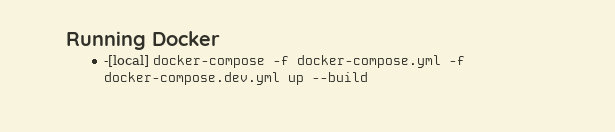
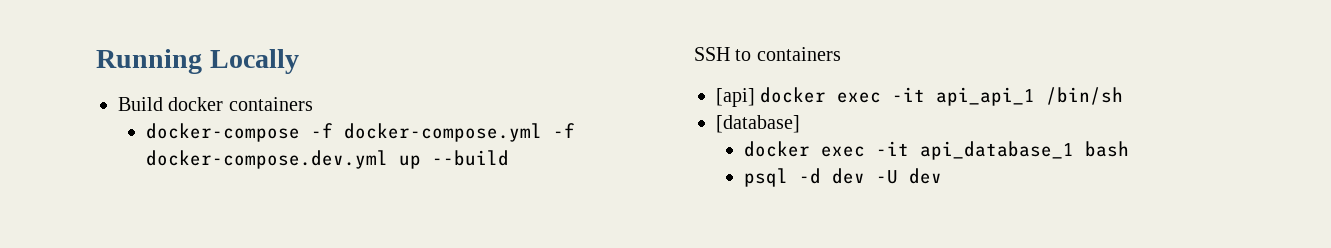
[152,31,220,46] [103,55,149,67] Docker // -[local] -> [209,49,299,74] [118,97,313,111] Locally // Build docker containers //
(368, 77) none -> [694,47,841,61] [716,87,1124,107] [716,115,800,133] [743,141,1129,160] [743,168,942,187] // SSH to containers // [api] docker exec -it api_api_1 /bin/sh // [database] // docker exec -it api_database_1 bash // psql -d dev -U dev

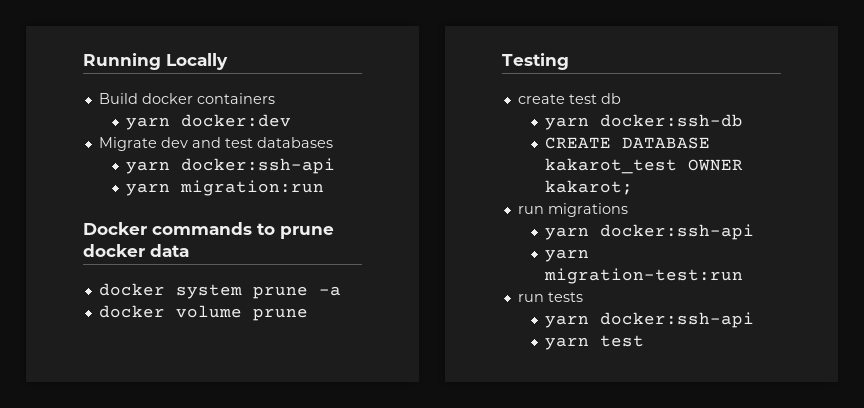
[145,123,575,142] [145,150,509,169] [694,47,841,61] [716,87,1124,107] [716,115,800,133] [743,141,1129,160] [743,168,942,187] docker-compose -f docker-compose.yml -f docker-compose.dev.yml up --build // SSH to containers // [api] docker exec -it api_api_1 /bin/sh // [database] // docker exec -it api_database_1 bash // psql -d dev -U dev -> [125,114,291,130] [98,137,333,151] [125,158,335,174] [125,180,324,196] [83,222,334,239] [83,244,189,257] [98,283,341,299] [98,305,308,321] [502,53,569,70] [517,93,621,104] [544,114,743,130] [544,137,710,149] [544,158,743,174] [544,180,633,195] [517,203,628,217] [544,224,754,240] [544,249,589,262] [543,268,743,284] [517,292,583,302] [544,312,754,328] [544,335,644,350] yarn docker:dev // Migrate dev and test databases // yarn docker:ssh-api // yarn migration:run // Docker commands to prune docker data // docker system prune -a // docker volume prune // Testing // create test db // yarn docker:ssh-db // CREATE DATABASE kakarot_test OWNER kakarot; // run migrations // yarn docker:ssh-api // yarn migration-test:run // run tests // yarn docker:ssh-api // yarn test

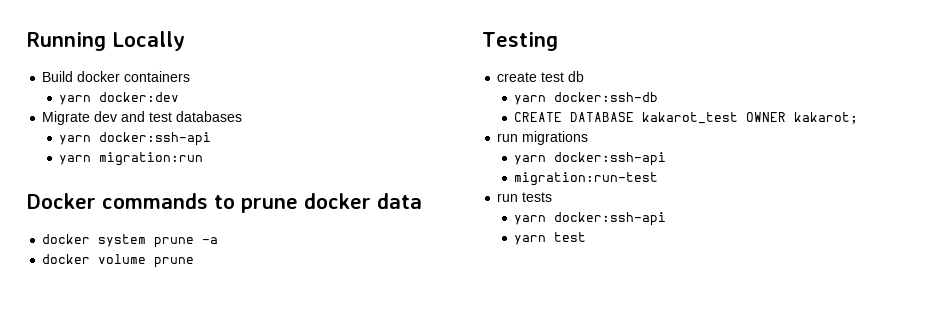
[544,249,589,262] [543,268,743,284] yarn migration-test:run -> [514,172,659,186] migration:run-test

